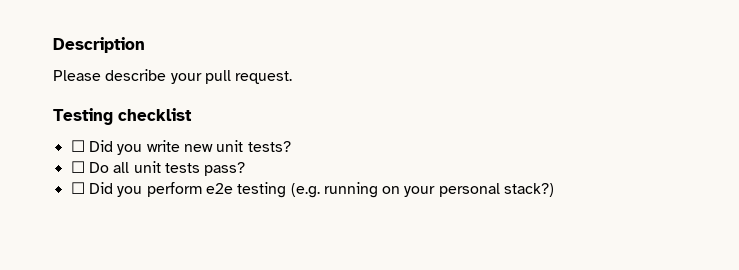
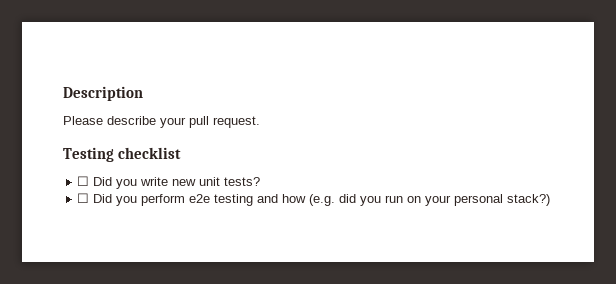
[70,161,246,176] // ☐ Do all unit tests pass? -> (261, 181) none
[290,182,378,198] (e.g. running -> [257,194,404,206] and how (e.g. did you run

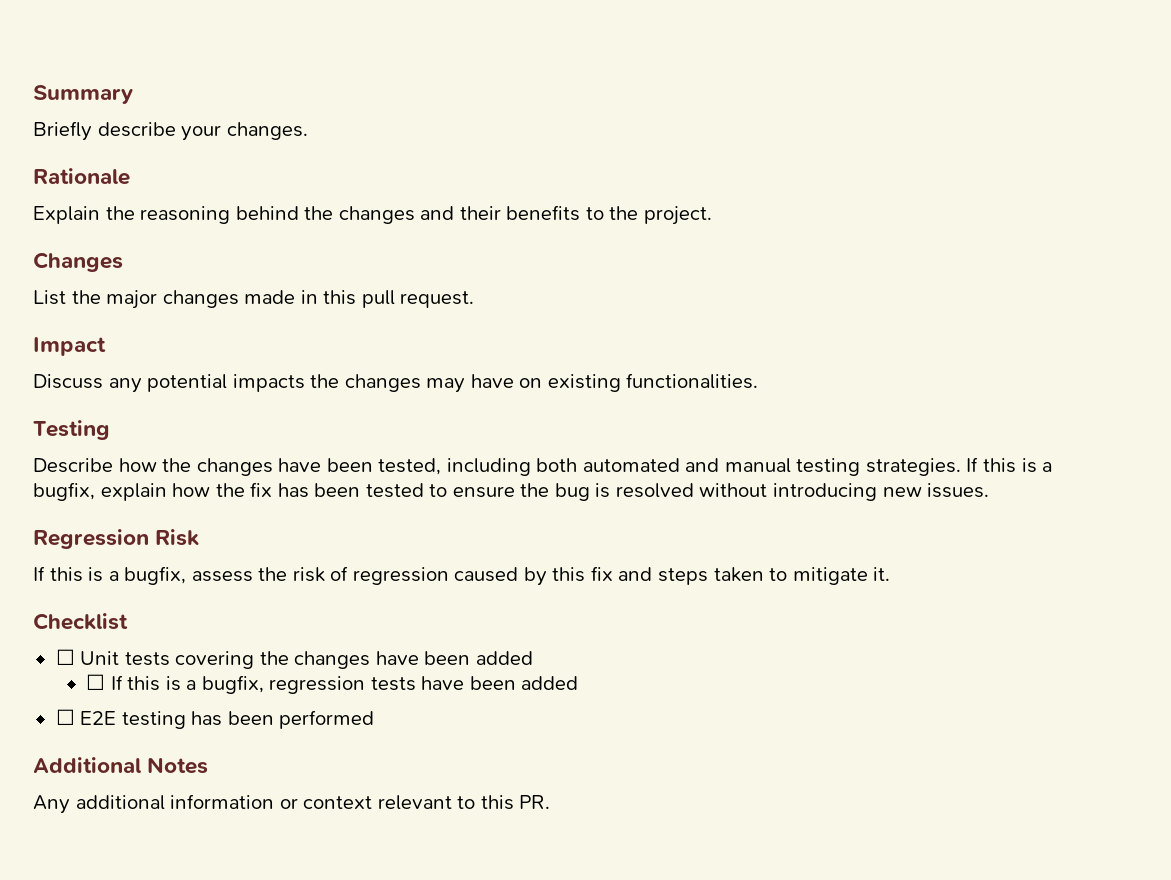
[63,86,143,101] [63,116,260,128] [63,147,182,162] [77,176,261,189] [77,193,551,206] Description // Please describe your pull request. // Testing checklist // ☐ Did you write new unit tests? // ☐ Did you perform e2e testing and how (e.g. did you run on your personal stack?) -> [33,85,133,104] [33,121,308,141] [33,168,130,185] [33,205,712,225] [33,252,123,272] [33,290,475,309] [33,337,106,356] [33,373,759,393] [33,420,110,440] [33,457,1053,476] [33,482,990,501] [33,529,200,549] [33,566,891,586] [33,613,128,630] [55,649,533,669] [86,674,579,694] [55,709,375,729] [33,757,209,774] [33,794,551,814] Summary // Briefly describe your changes. // Rationale // Explain the reasoning behind the changes and their benefits to the project. // Changes // List the major changes made in this pull request. // Impact // Discuss any potential impacts the changes may have on existing functionalities. // Testing // Describe how the changes have been tested, including both automated and manual testing strategies. If this is a bugfix, explain how the fix has been tested to ensure the bug is resolved without introducing new issues. // Regression Risk // If this is a bugfix, assess the risk of regression caused by this fix and steps taken to mitigate it. // Checklist // ☐ Unit tests covering the changes have been added // ☐ If this is a bugfix, regression tests have been added // ☐ E2E testing has been performed // Additional Notes // Any additional information or context relevant to this PR.

